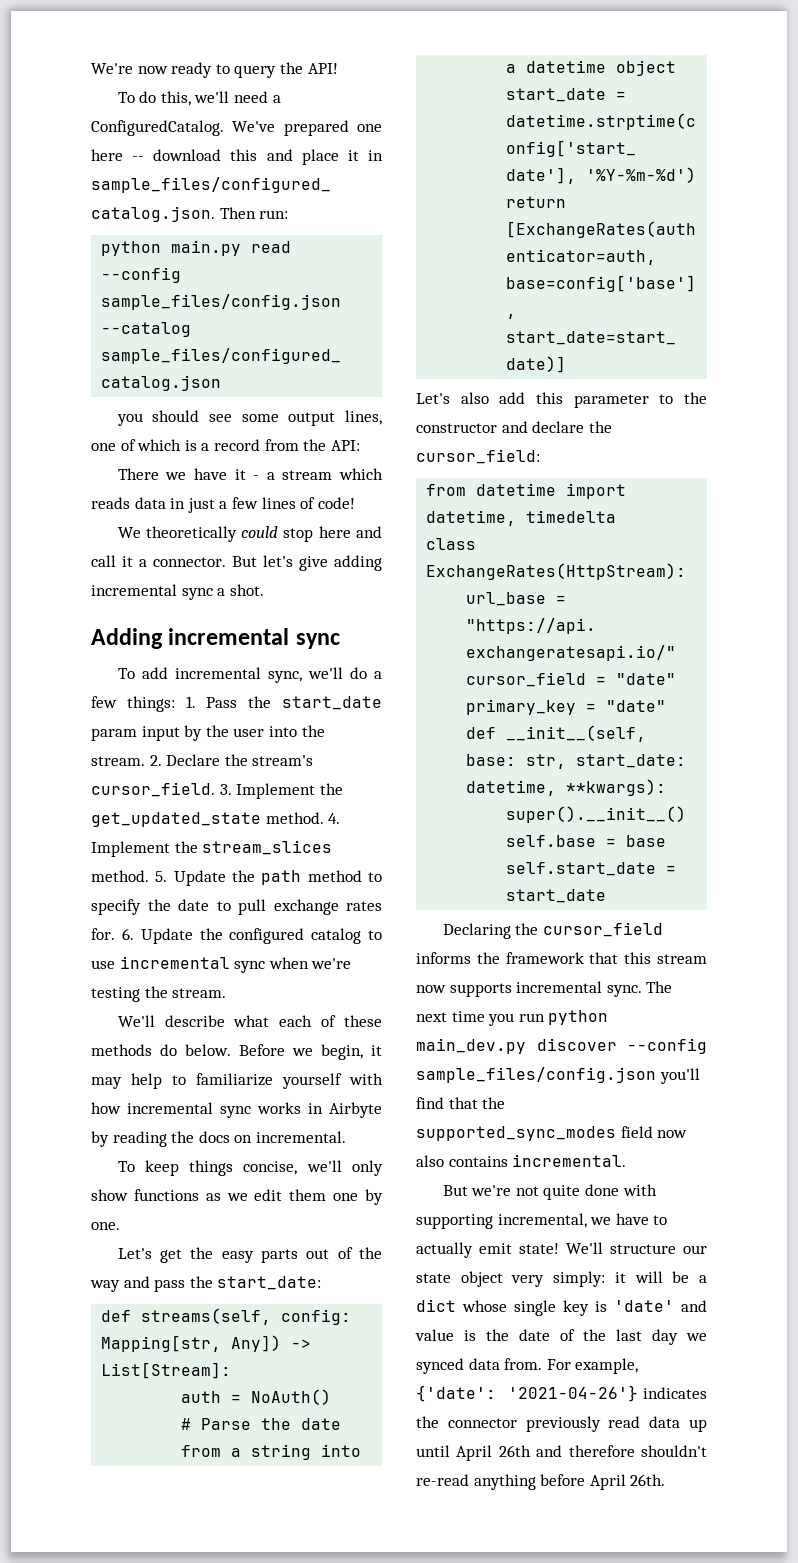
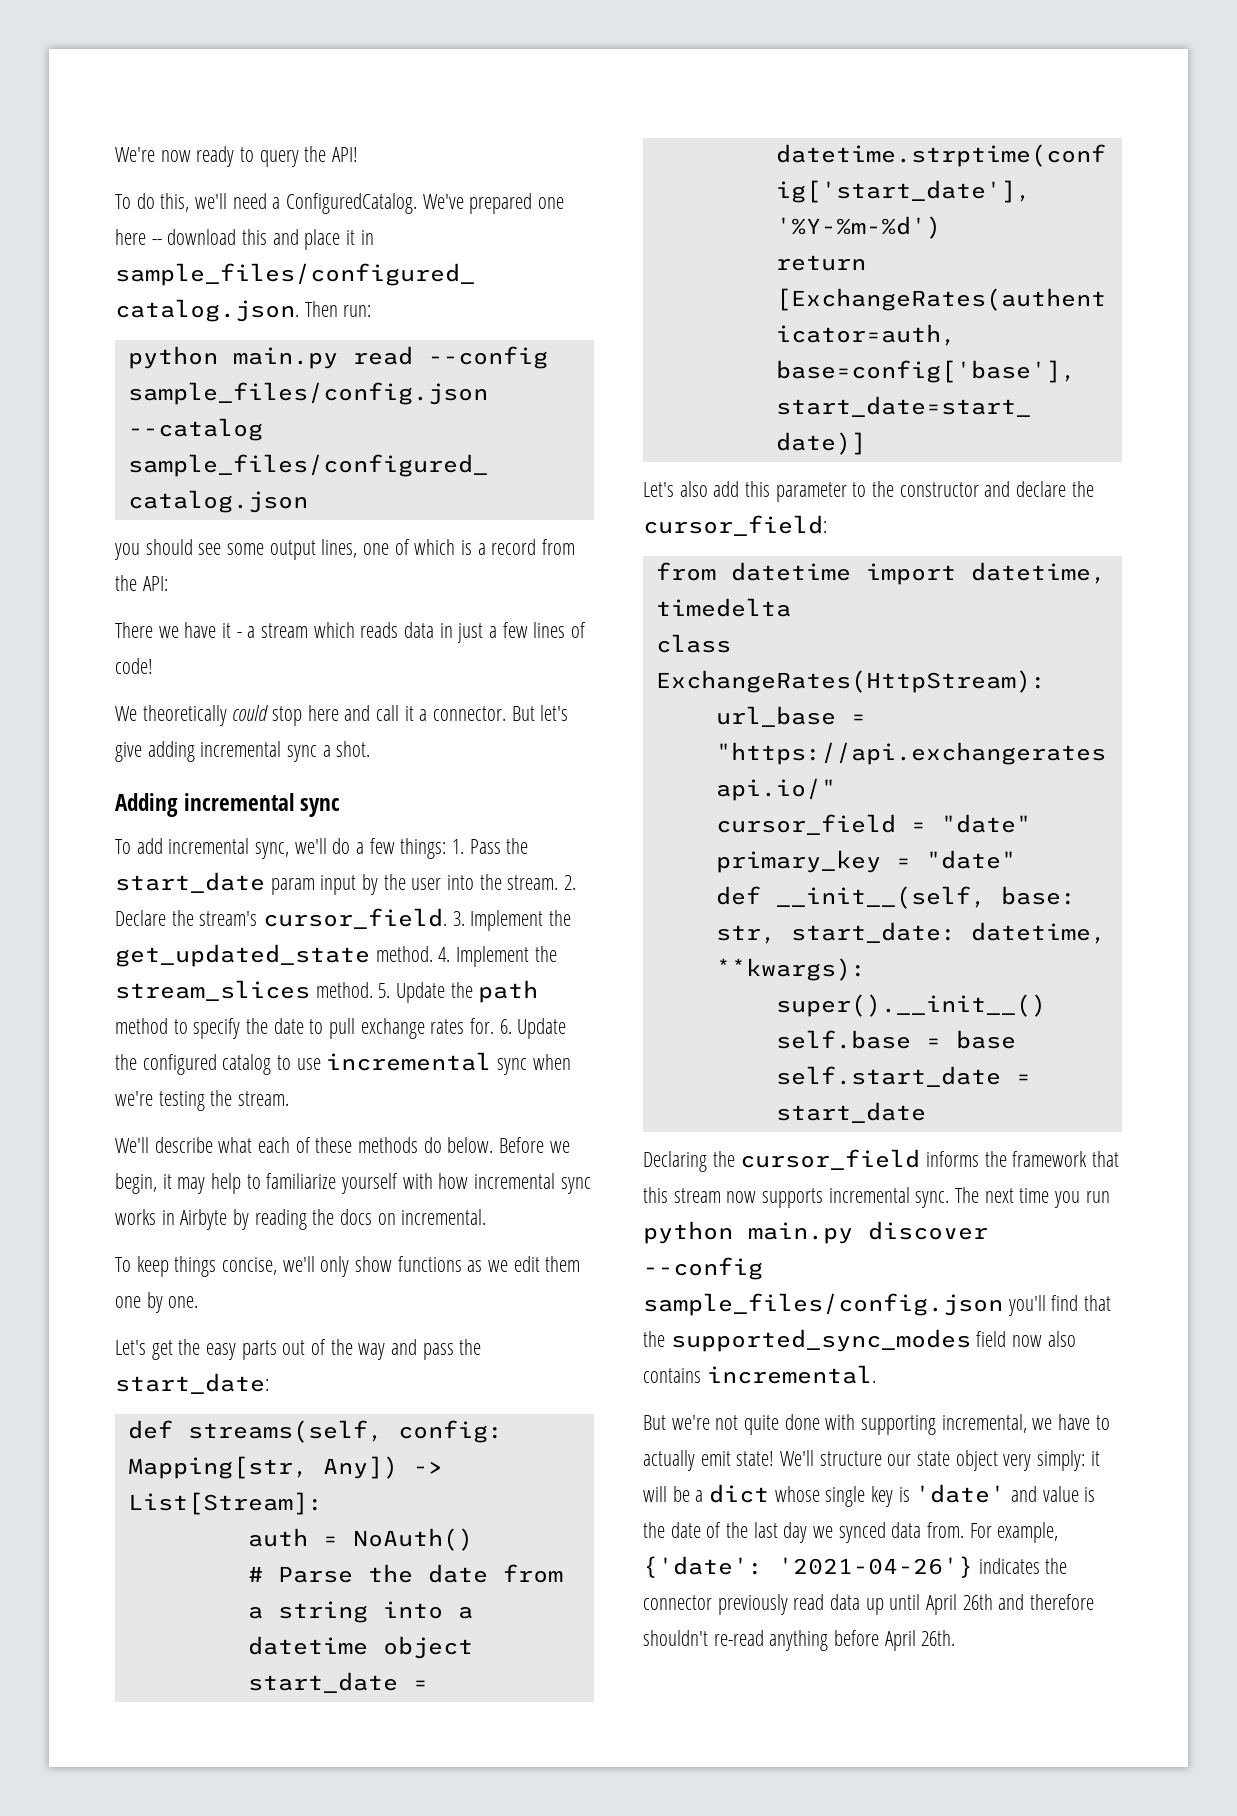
[416,1038,526,1054] main_dev.py -> [748,1222,853,1244] main.py

